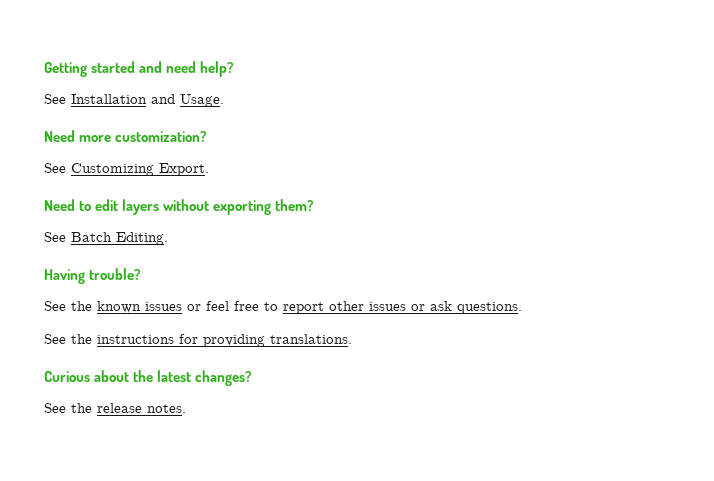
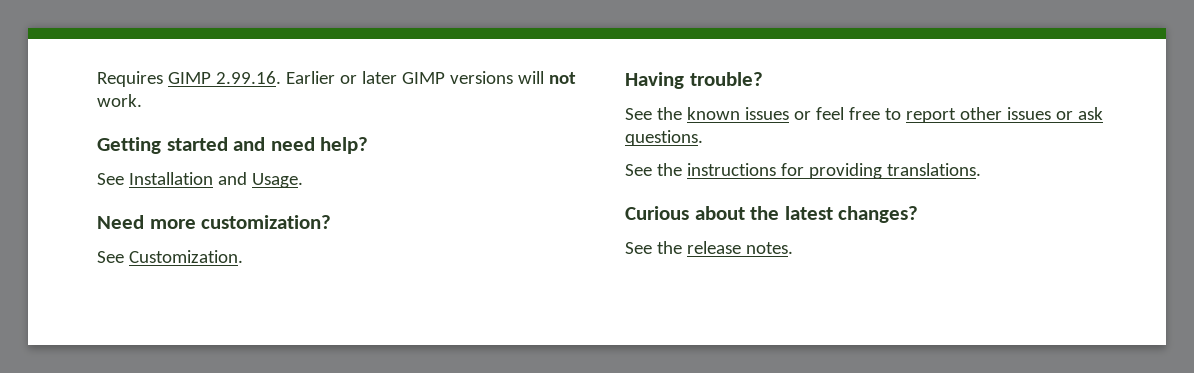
(44, 69) none -> [97,71,576,87] [97,94,142,107] Requires GIMP 2.99.16. Earlier or later GIMP versions will not work. //
[71,163,209,176] [44,199,315,215] [44,232,168,245] Customizing Export. // Need to edit layers without exporting them? // See Batch Editing. -> [128,250,243,263] Customization.

